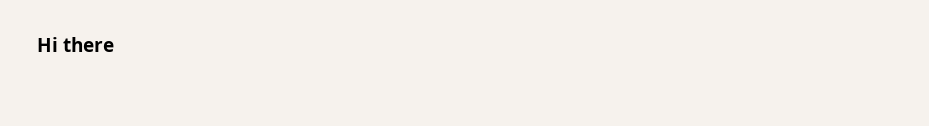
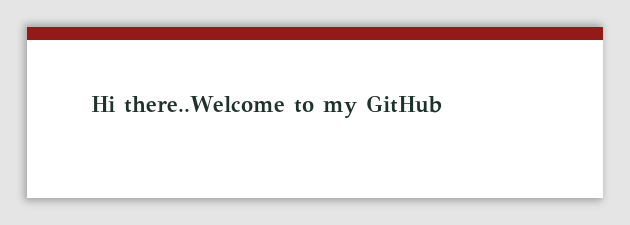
[63,37,115,52] there -> [124,95,442,118] there..Welcome to my GitHub

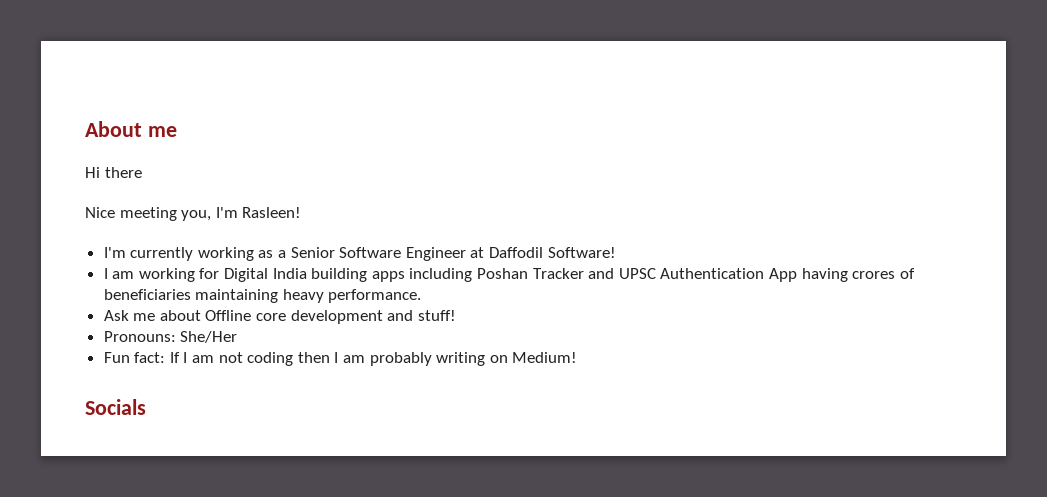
[91,95,442,118] Hi there..Welcome to my GitHub -> [85,121,177,137] [85,167,142,178] [85,207,302,221] [103,247,616,261] [103,268,915,282] [103,289,422,303] [103,310,456,324] [103,331,238,343] [103,352,578,366] [85,399,146,415] About me // Hi there // Nice meeting you, I'm Rasleen! // I'm currently working as a Senior Software Engineer at Daffodil Software! // I am working for Digital India building apps including Poshan Tracker and UPSC Authentication App having crores of beneficiaries maintaining heavy performance. // Ask me about Offline core development and stuff! // Pronouns: She/Her // Fun fact: If I am not coding then I am probably writing on Medium! // Socials

